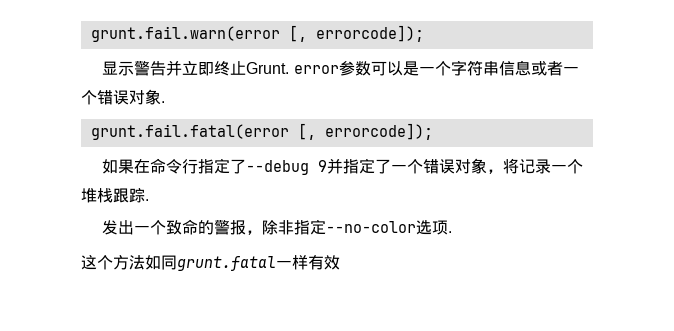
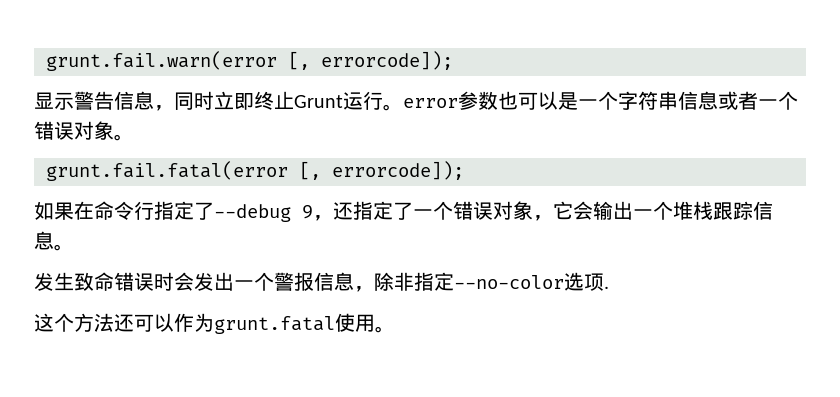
[166,60,290,76] 并立即终止Grunt. -> [114,91,403,111] 信息，同时立即终止Grunt运行。
(371, 68) none -> [498,91,518,110] 也
[161,101,165,103] . -> [114,134,134,141] 。
[327,158,344,174] 并 -> [313,202,353,221] ，还
[503,158,552,174] 将记录 -> [553,201,633,220] 它会输出
[145,199,149,201] [102,219,247,235] . // 发出一个致命的警报 -> [753,201,773,220] [34,231,74,251] [34,272,354,291] 信息。 // 发生致命错误时会发出一个警报信息
[145,255,340,271] 如同grunt.fatal一样有效 -> [114,313,395,334] 还可以作为grunt.fatal使用。

